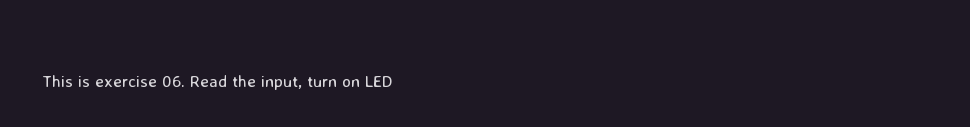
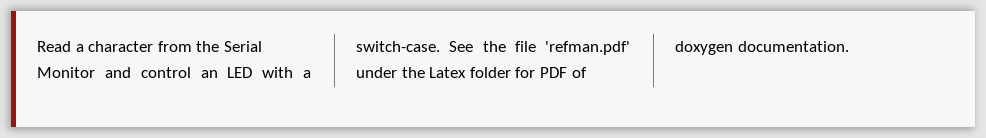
[42,75,393,90] This is exercise 06. Read the input, turn on LED -> [37,41,262,52] [37,67,311,78] [356,41,630,55] [356,67,587,78] [675,41,849,55] Read a character from the Serial Monitor and control an LED with a switch-case. See the file 'refman.pdf' under the Latex folder for PDF of doxygen documentation.

